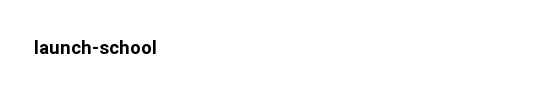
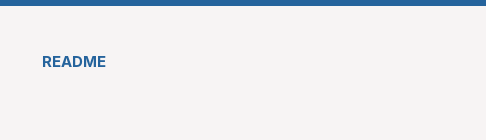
[34,40,157,54] launch-school -> [42,56,106,67] README

